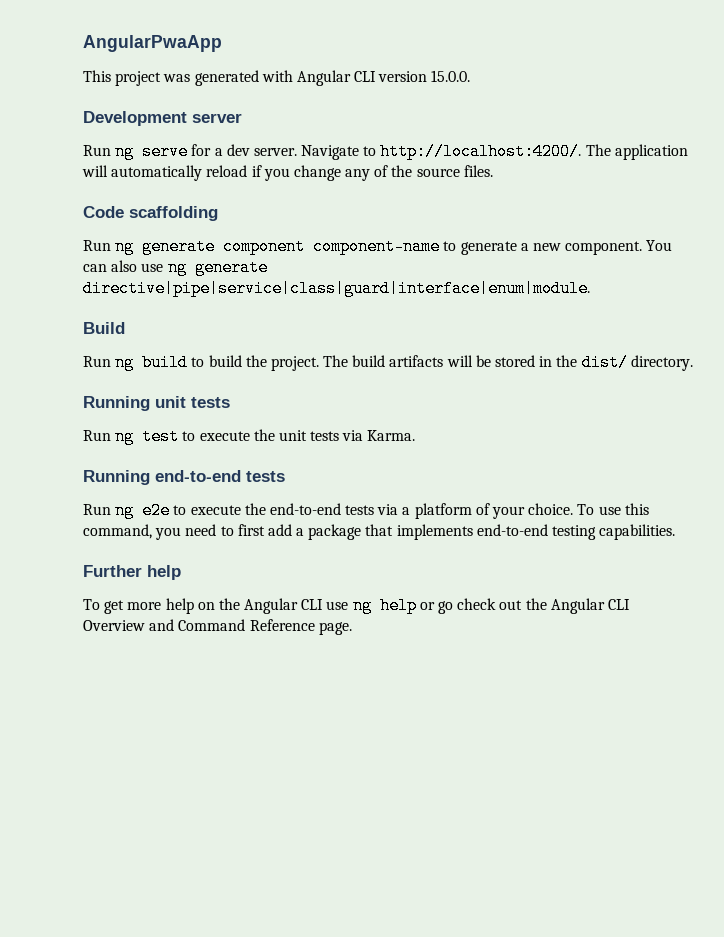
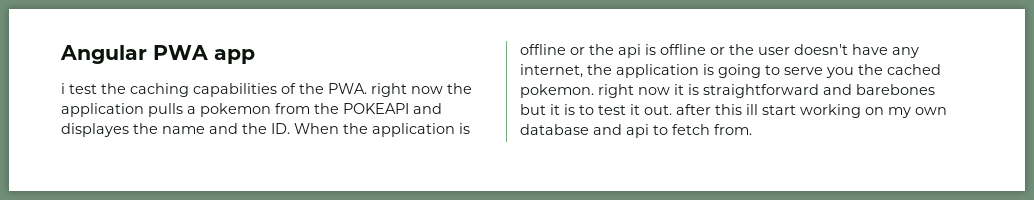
[83,35,222,52] [83,70,471,86] [83,111,242,126] [83,143,688,160] [82,165,493,181] [83,206,218,221] [83,238,673,255] [83,259,268,276] [83,280,590,297] [83,322,125,334] [83,354,693,371] [83,396,230,411] [83,428,416,445] [83,470,285,485] [83,502,649,519] [83,524,676,540] [83,565,181,580] [83,597,630,614] [83,619,352,635] AngularPwaApp // This project was generated with Angular CLI version 15.0.0. // Development server // Run ng serve for a dev server. Navigate to http://localhost:4200/. The application will automatically reload if you change any of the source files. // Code scaffolding // Run ng generate component component-name to generate a new component. You can also use ng generate directive|pipe|service|class|guard|interface|enum|module. // Build // Run ng build to build the project. The build artifacts will be stored in the dist/ directory. // Running unit tests // Run ng test to execute the unit tests via Karma. // Running end-to-end tests // Run ng e2e to execute the end-to-end tests via a platform of your choice. To use this command, you need to first add a package that implements end-to-end testing capabilities. // Further help // To get more help on the Angular CLI use ng help or go check out the Angular CLI Overview and Command Reference page. -> [60,45,255,64] [61,83,472,97] [61,103,442,117] [61,123,470,137] [520,44,919,58] [520,64,941,78] [520,84,935,98] [520,104,947,118] [520,124,752,138] Angular PWA app // i test the caching capabilities of the PWA. right now the application pulls a pokemon from the POKEAPI and displayes the name and the ID. When the application is offline or the api is offline or the user doesn't have any internet, the application is going to serve you the cached pokemon. right now it is straightforward and barebones but it is to test it out. after this ill start working on my own database and api to fetch from.

